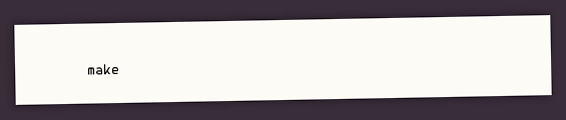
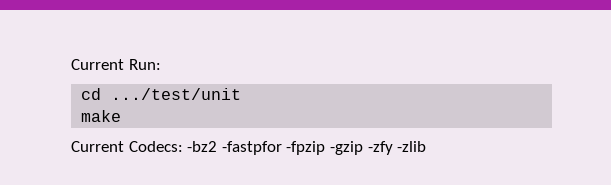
[87,64,120,75] make -> [71,59,161,70] [81,88,242,100] [81,110,122,122] [71,141,427,155] Current Run: // cd .../test/unit // make // Current Codecs: -bz2 -fastpfor -fpzip -gzip -zfy -zlib

